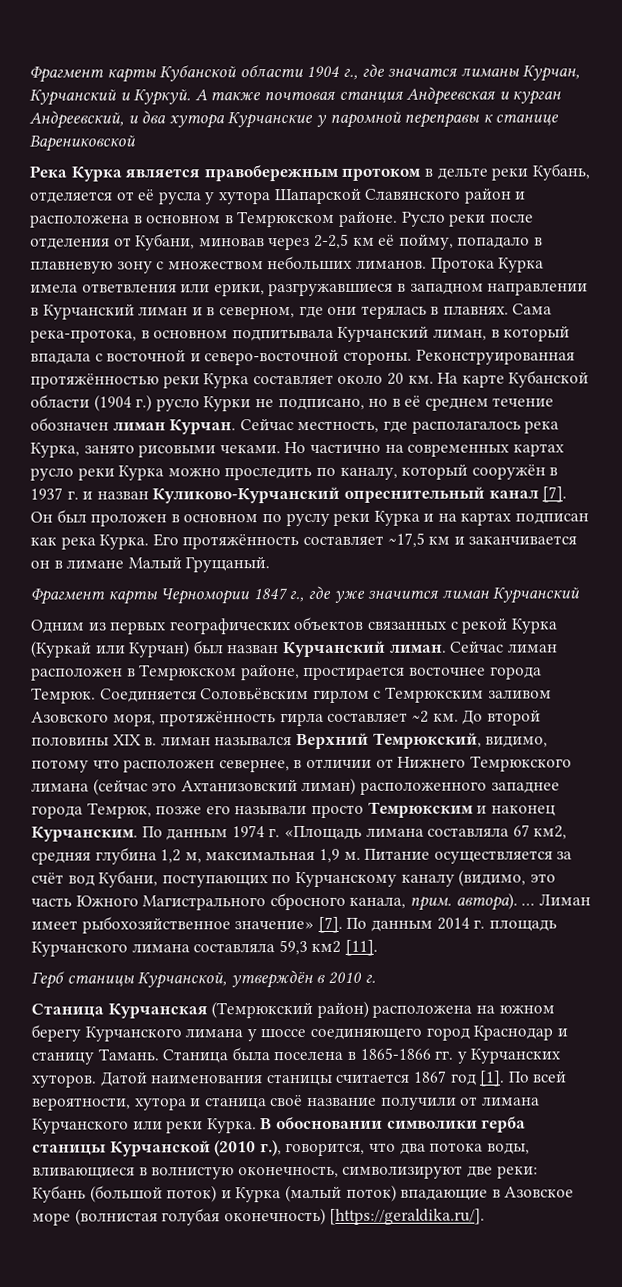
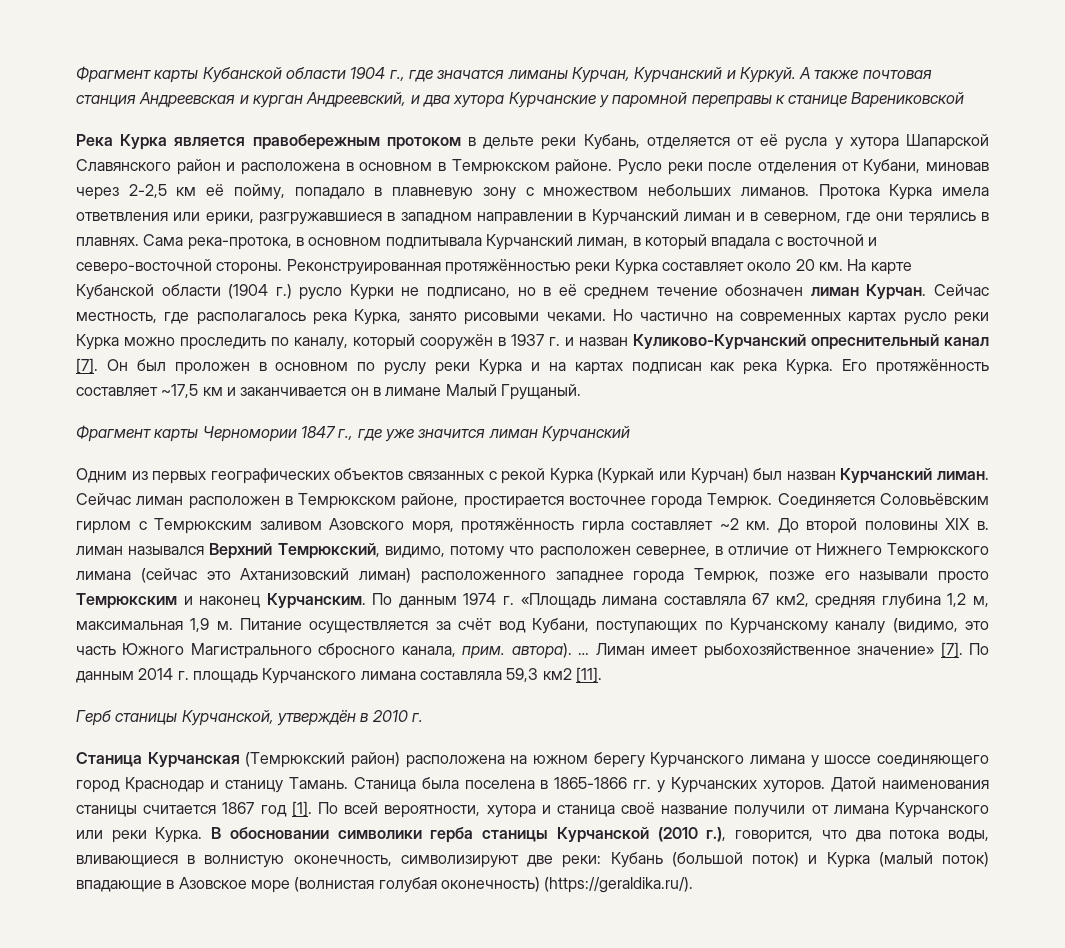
[360,305,427,319] терялась -> [908,212,976,225] терялись
[305,758,372,769] отличии -> [728,546,790,555] отличие
[329,1208,486,1225] [https://geraldika.ru/]. -> [544,877,694,893] (https://geraldika.ru/).

